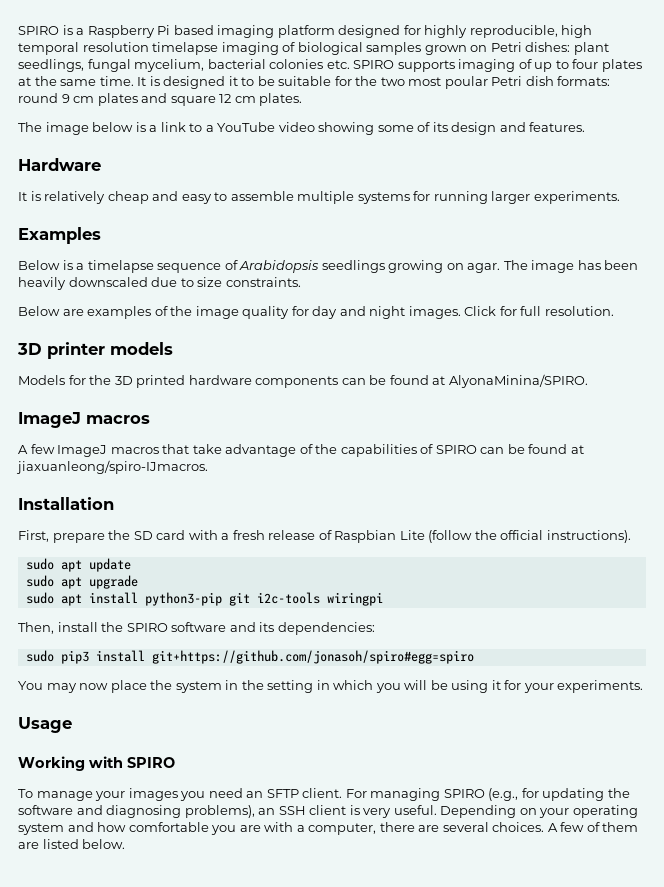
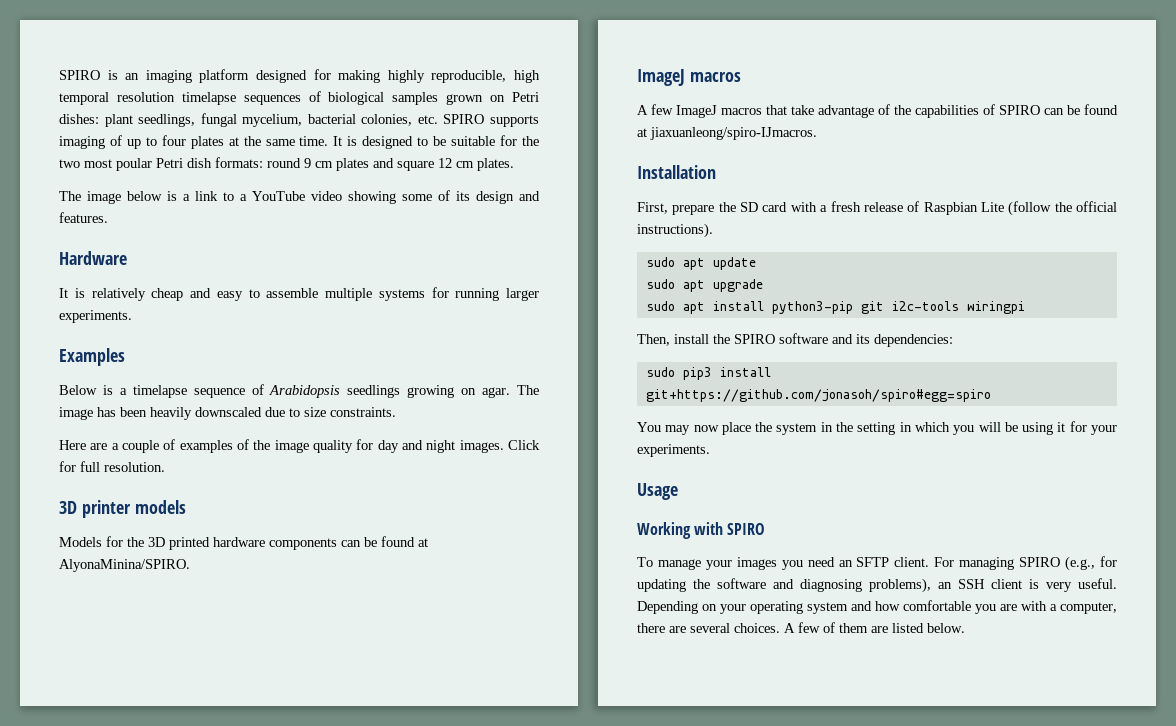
[76,25,214,38] a Raspberry Pi based -> [125,73,140,80] an
(421, 30) none -> [338,70,381,83] making
[221,42,279,55] imaging -> [243,95,301,105] sequences
[269,59,324,69] colonies -> [361,114,413,126] colonies,
[228,76,238,86] it -> (414, 142) none
[18,306,84,316] Below are -> [59,439,176,453] Here are a couple of

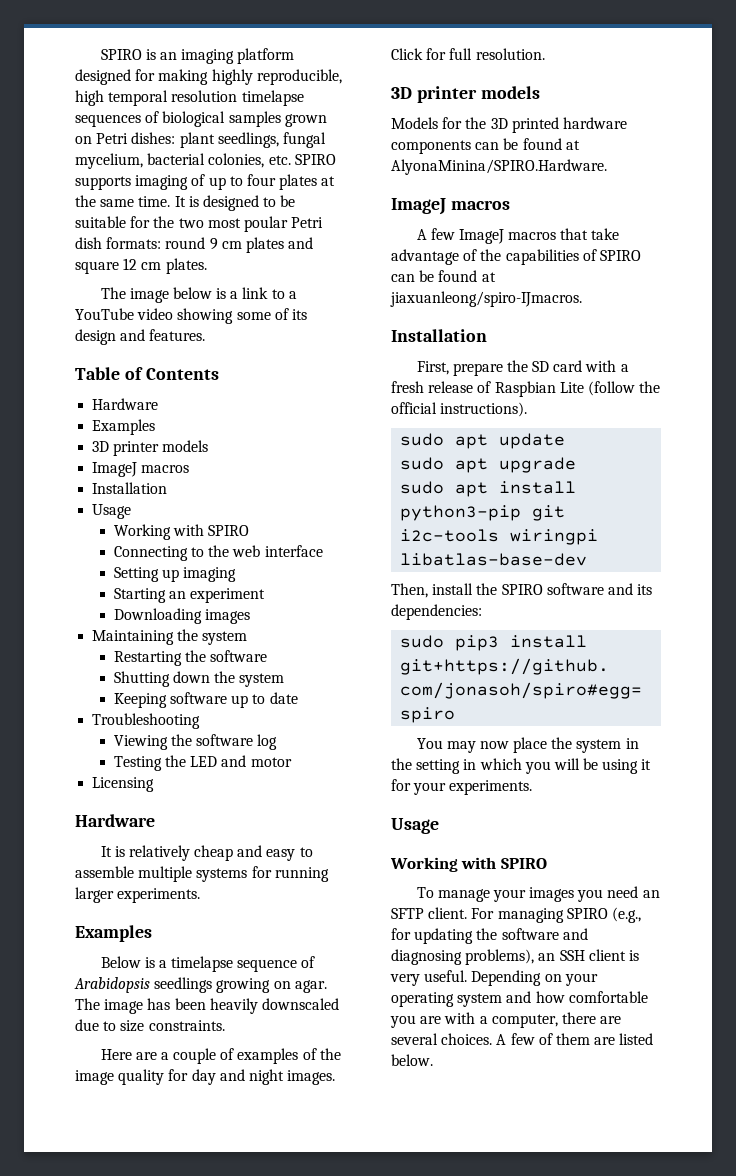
(108, 217) none -> [75,367,219,380] [92,398,159,410] [92,419,156,435] [92,440,209,456] [92,462,190,477] [92,482,168,494] [92,504,132,519] [113,524,250,540] [113,545,323,561] [113,567,237,582] [113,588,266,603] [113,608,251,624] [92,629,248,645] [113,650,268,666] [113,671,285,687] [113,692,298,708] [92,713,201,729] [113,734,278,750] [113,755,292,771] [92,777,155,792] // Table of Contents // Hardware // Examples // 3D printer models // ImageJ macros // Installation // Usage // Working with SPIRO // Connecting to the web interface // Setting up imaging // Starting an experiment // Downloading images // Maintaining the system // Restarting the software // Shutting down the system // Keeping software up to date // Troubleshooting // Viewing the software log // Testing the LED and motor // Licensing
[59,559,190,572] AlyonaMinina/SPIRO. -> [391,159,607,175] AlyonaMinina/SPIRO.Hardware.
(1025, 307) none -> [400,553,588,566] libatlas-base-dev

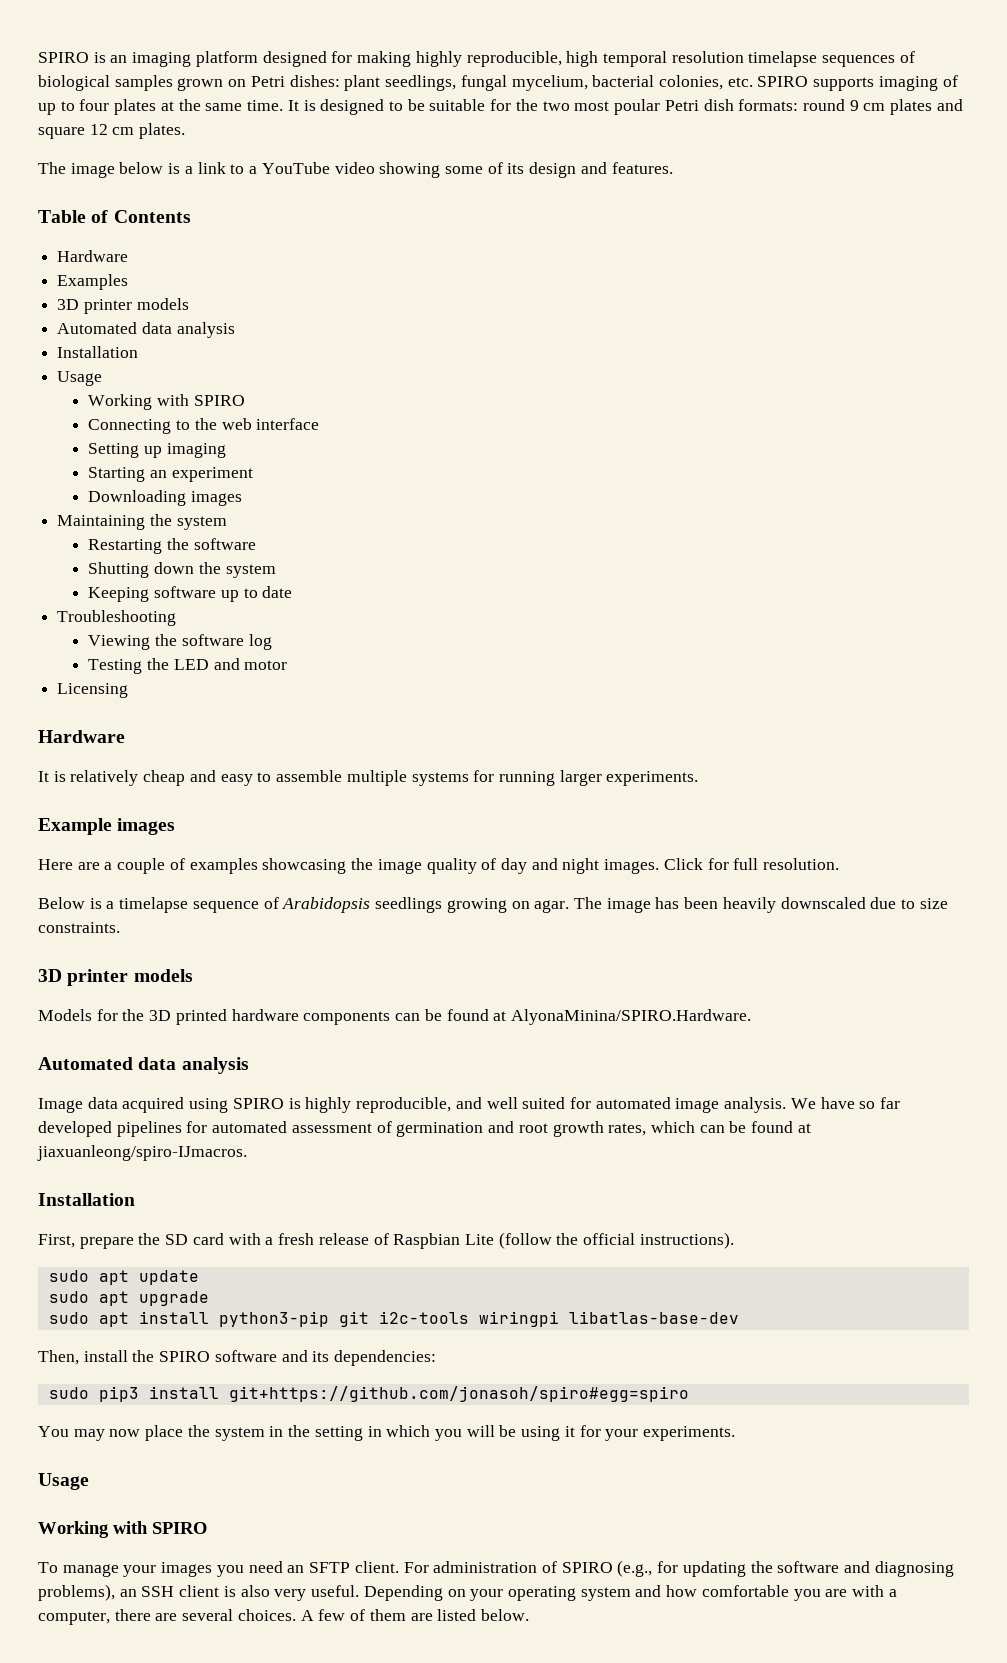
[92,462,190,477] ImageJ macros -> [57,322,235,338] Automated data analysis
[75,925,152,942] Examples -> [38,818,176,835] [38,858,840,874] Example images // Here are a couple of examples showcasing the image quality of day and night images. Click for full resolution.
[100,1048,341,1064] [75,1069,336,1085] [391,48,545,60] // Here are a couple of examples of the image quality for day and night images. Click for full resolution. -> (120, 927) none
[391,198,510,215] [416,228,620,244] [391,249,641,265] ImageJ macros // A few ImageJ macros that take advantage of the capabilities of SPIRO -> [38,1057,249,1074] [38,1097,901,1113] [38,1121,695,1137] Automated data analysis // Image data acquired using SPIRO is highly reproducible, and well suited for automated image analysis. We have so far developed pipelines for automated assessment of germination and root growth rates, which
[497,908,564,923] managing -> [433,1561,557,1573] administration of
(639, 955) none -> [240,1585,270,1597] also

